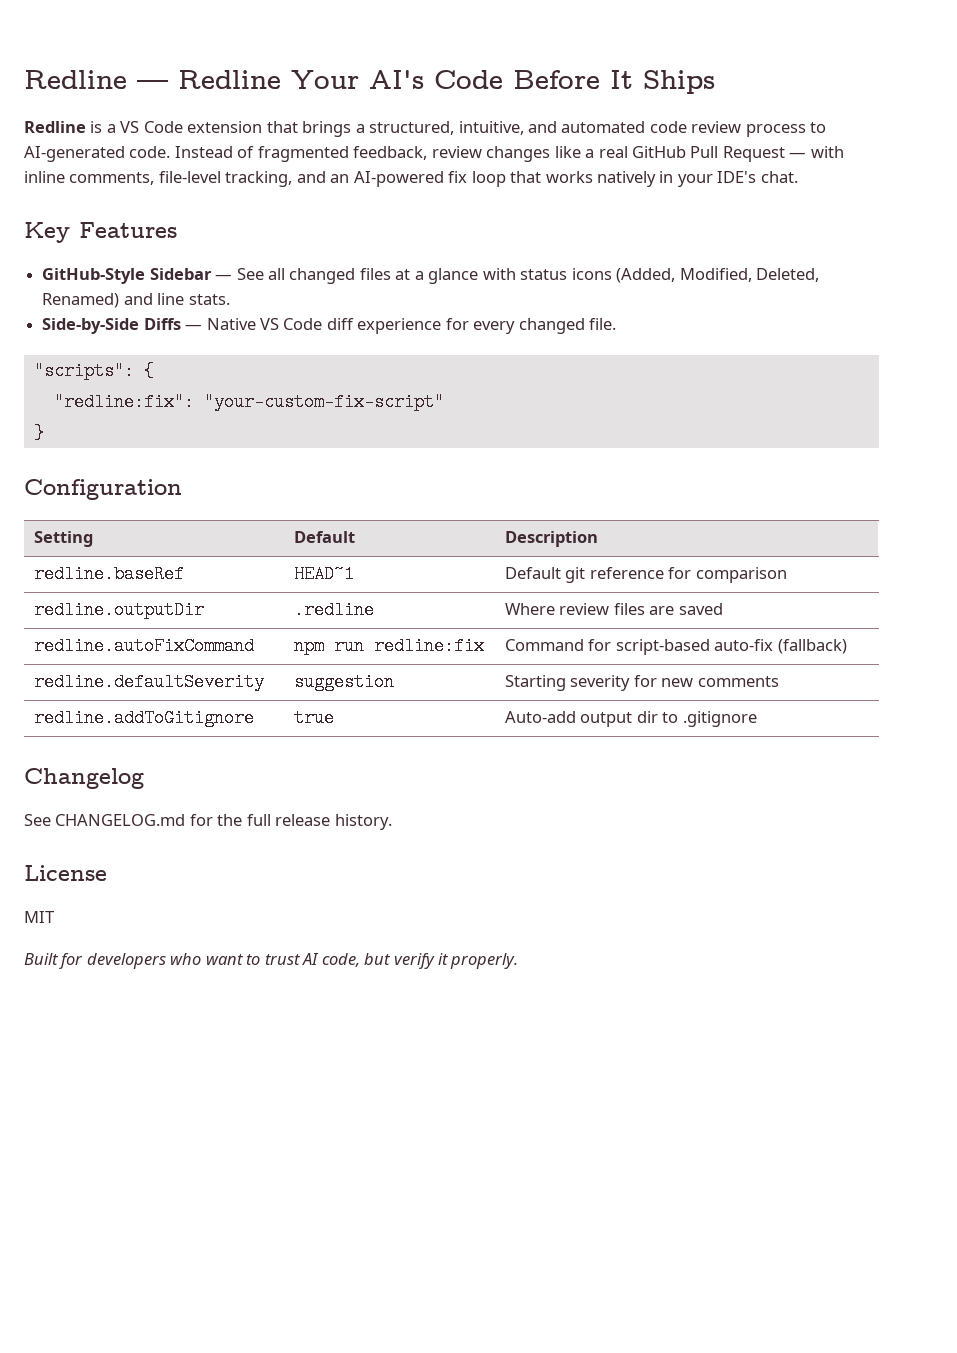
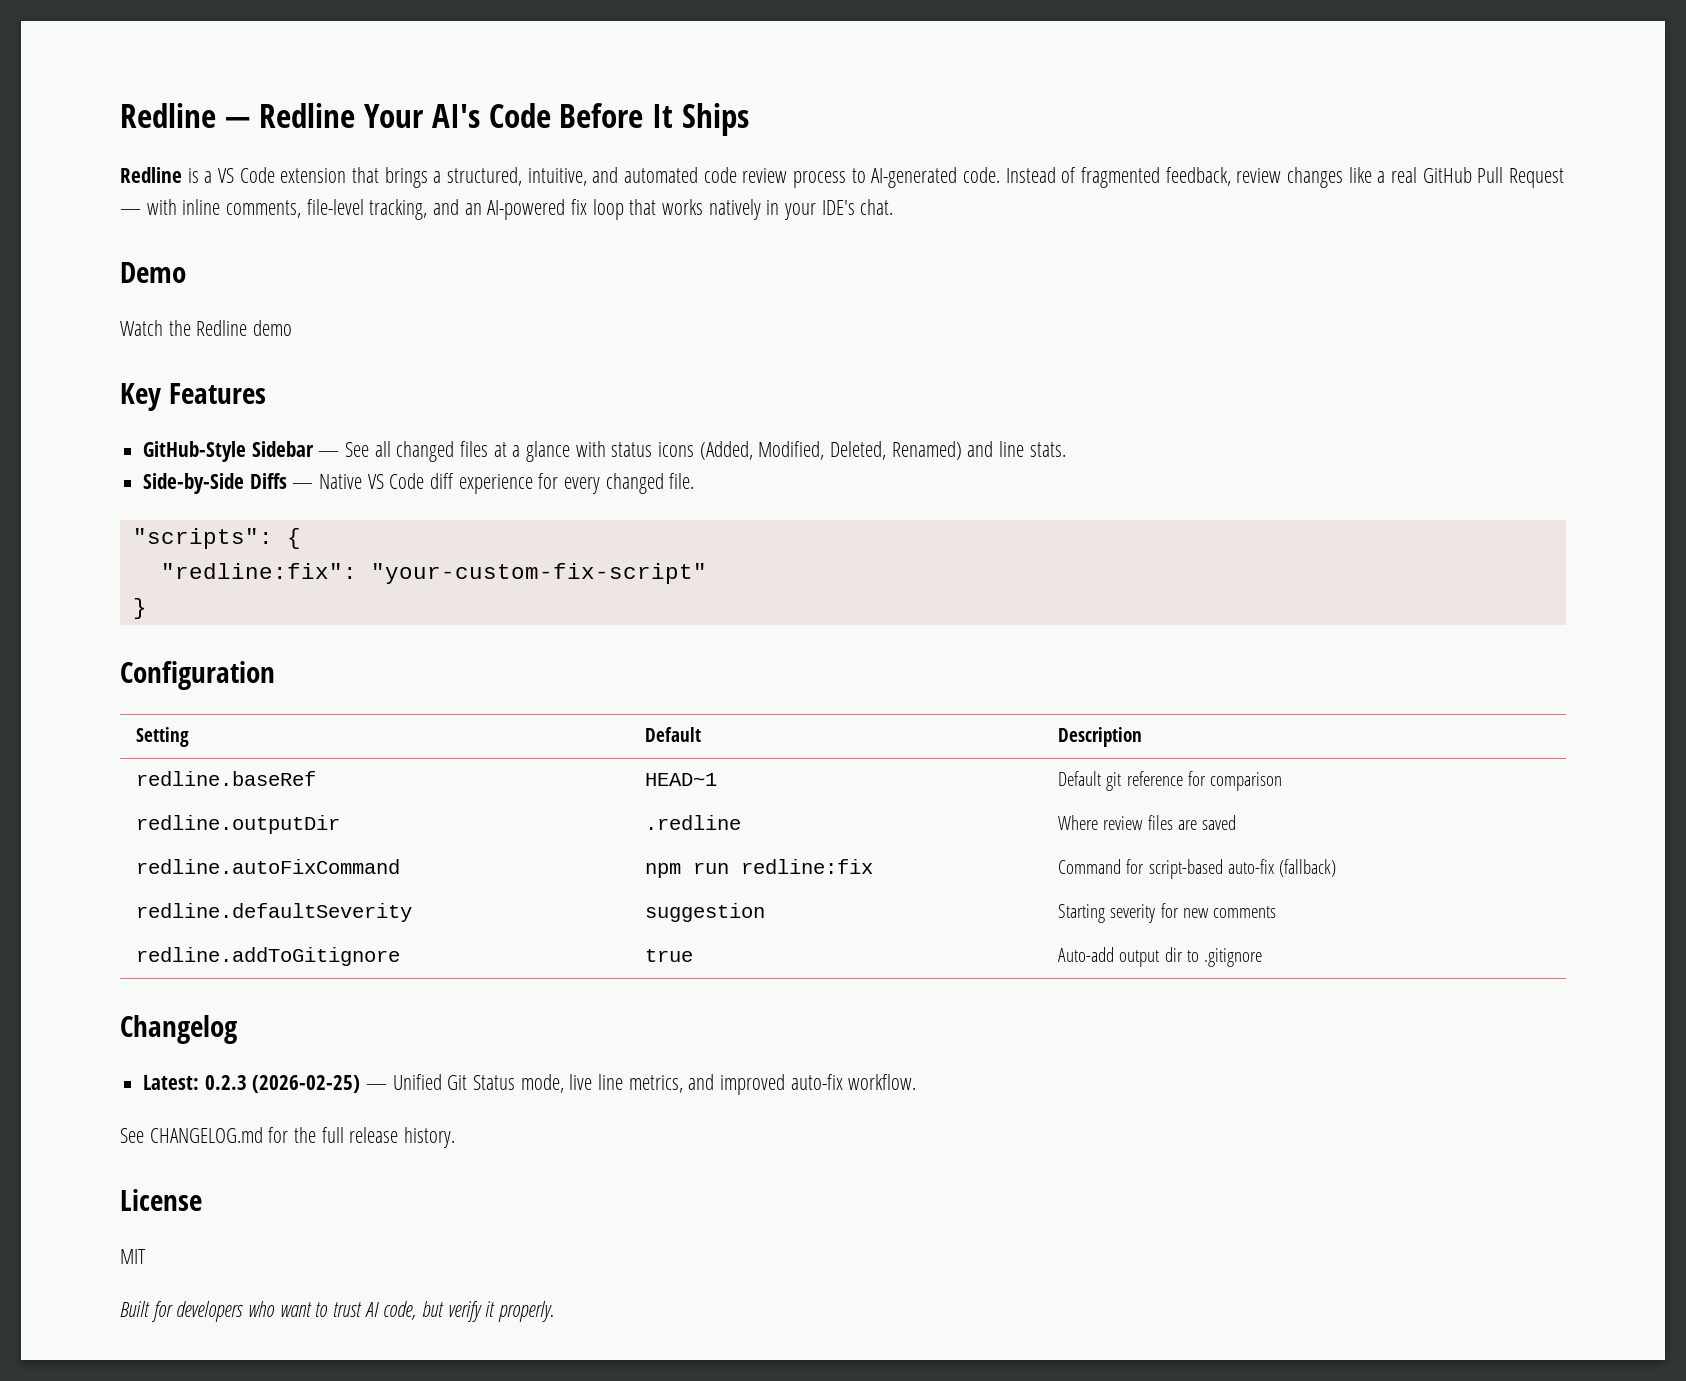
(798, 177) none -> [120,262,186,283] [120,320,293,336] // Demo // Watch the Redline demo
(144, 778) none -> [143,1074,917,1095] // Latest: 0.2.3 (2026-02-25) — Unified Git Status mode, live line metrics, and improved auto-fix workflow.

